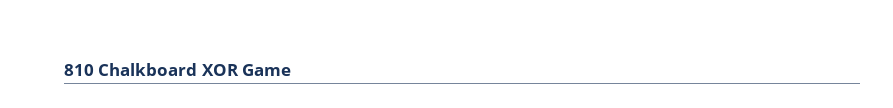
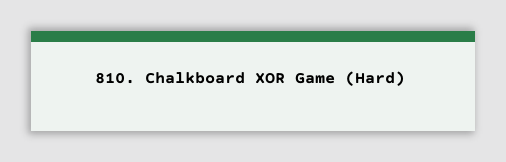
[64,64,94,76] 810 -> [95,72,135,84] 810.
(292, 70) none -> [345,71,405,86] (Hard)

